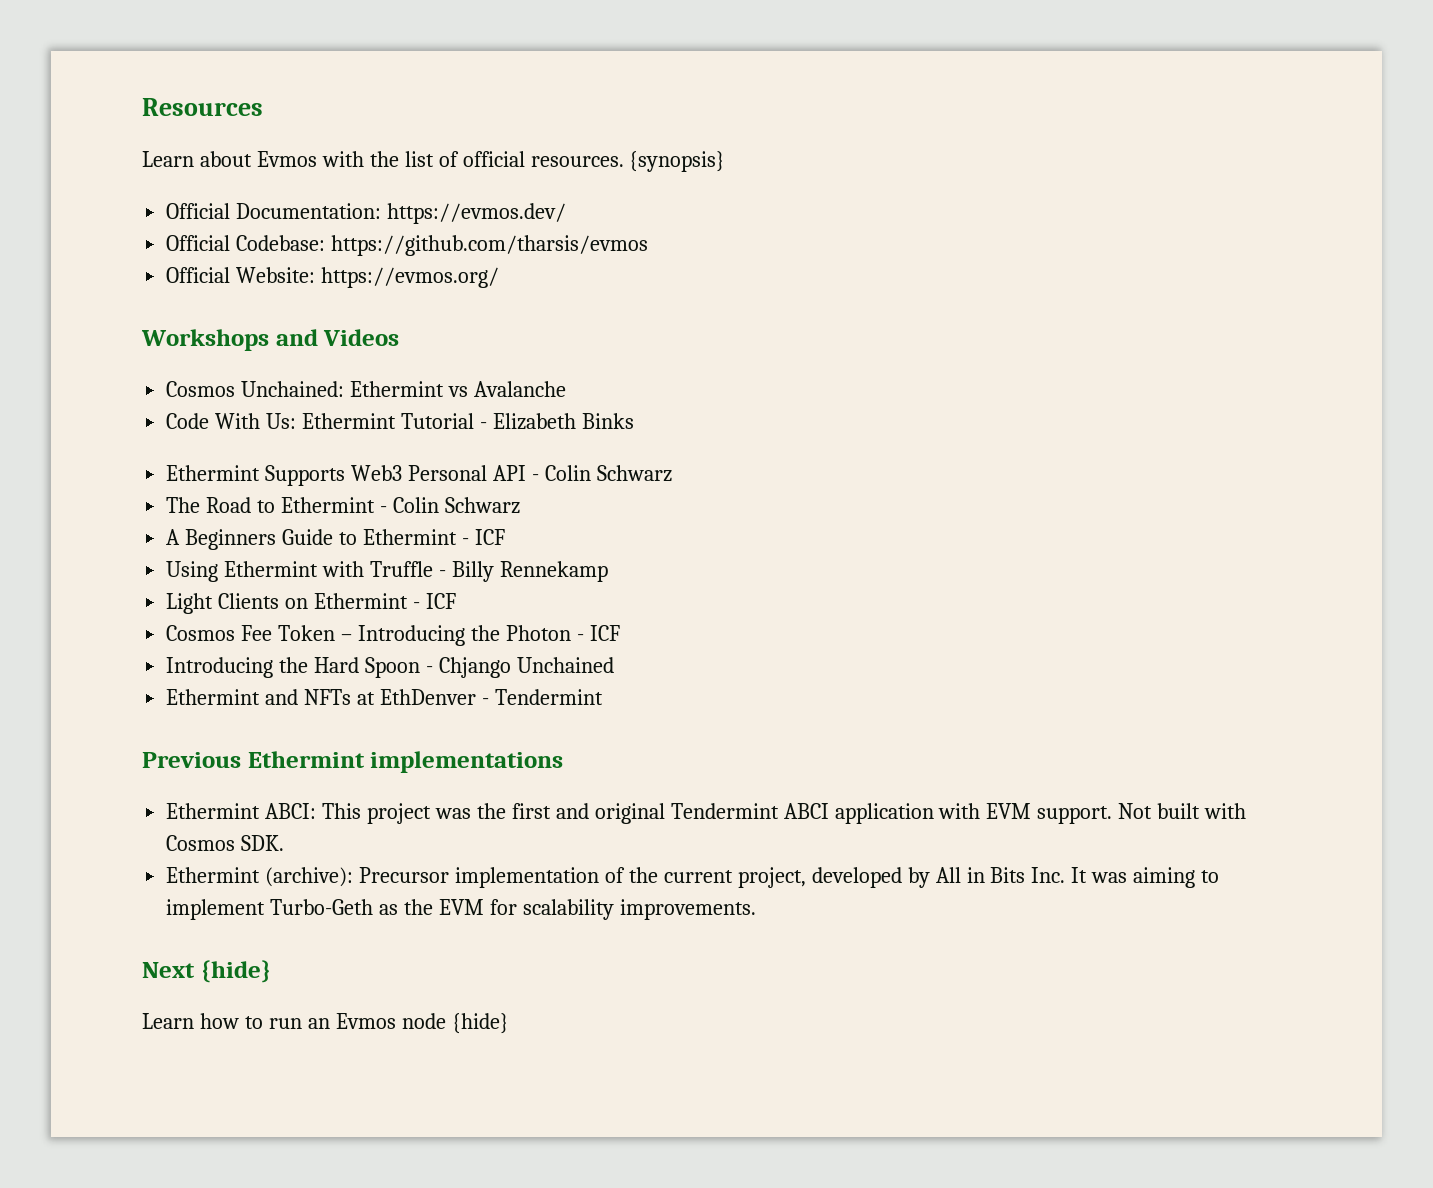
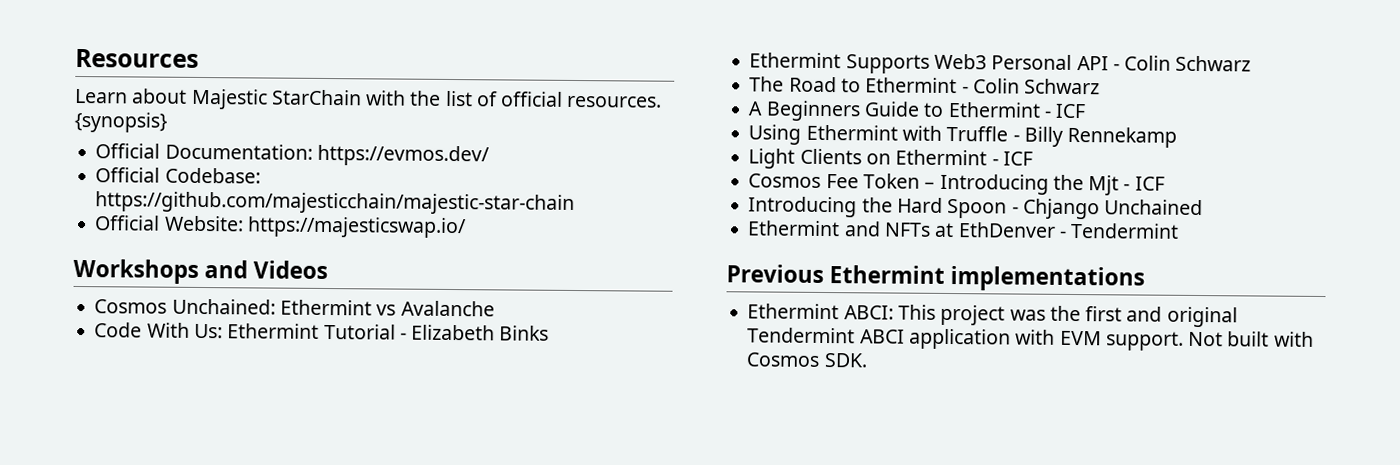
[256,151,317,167] Evmos -> [190,88,362,110] Majestic StarChain
[331,235,649,256] https://github.com/tharsis/evmos -> [95,191,576,215] https://github.com/majesticchain/majestic-star-chain
[321,267,500,288] https://evmos.org/ -> [246,216,467,239] https://majesticswap.io/
[505,625,571,641] Photon -> [1088,175,1120,196] Mjt
[166,867,1220,888] [166,899,756,920] [142,960,271,983] [142,1013,509,1034] // Ethermint (archive): Precursor implementation of the current project, developed by All in Bits Inc. It was aiming to implement Turbo-Geth as the EVM for scalability improvements. // Next {hide} // Learn how to run an Evmos node {hide} -> (868, 360) none

